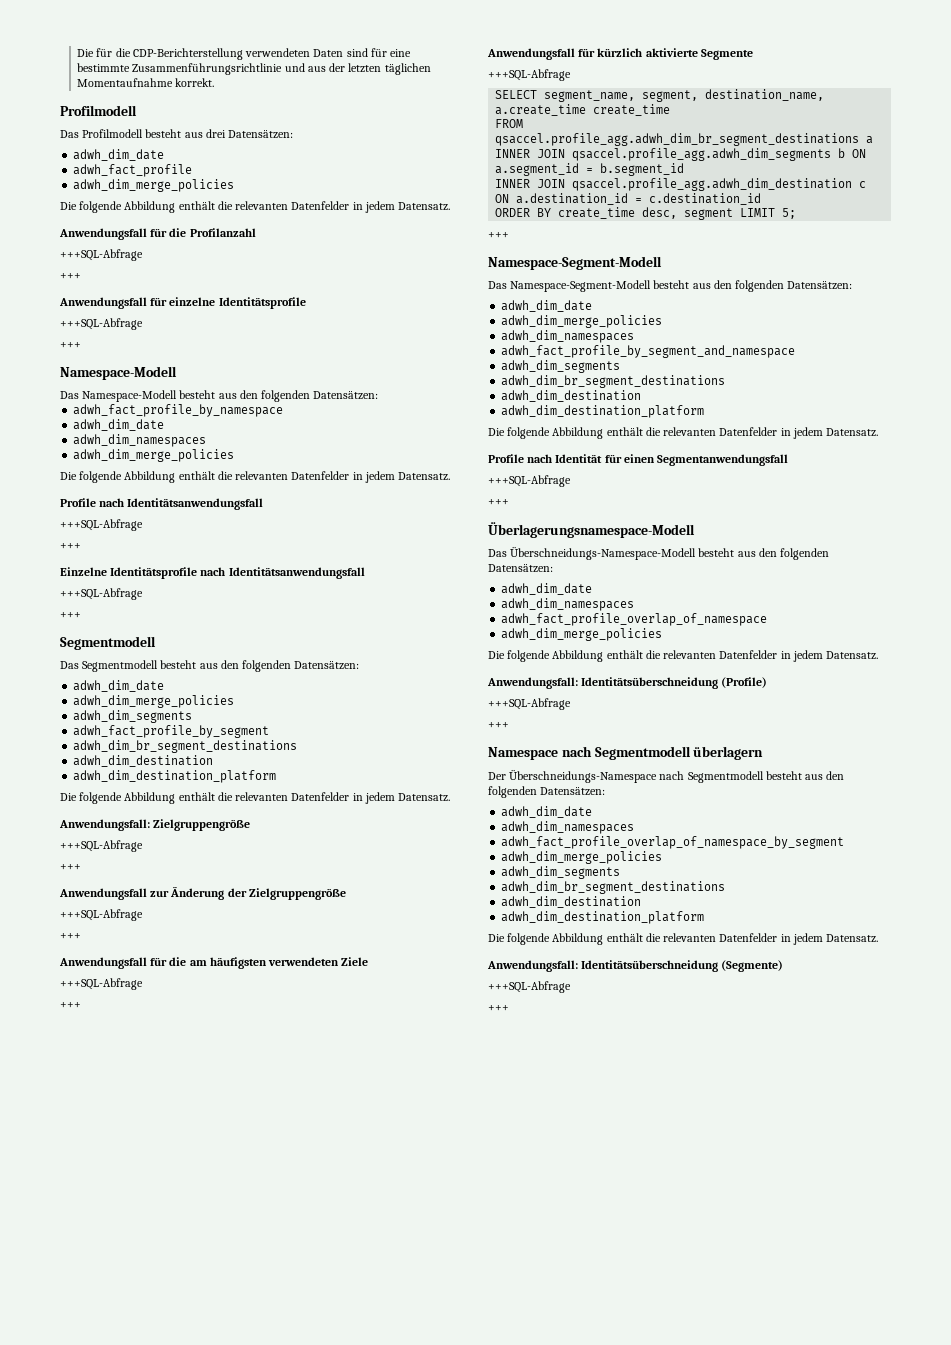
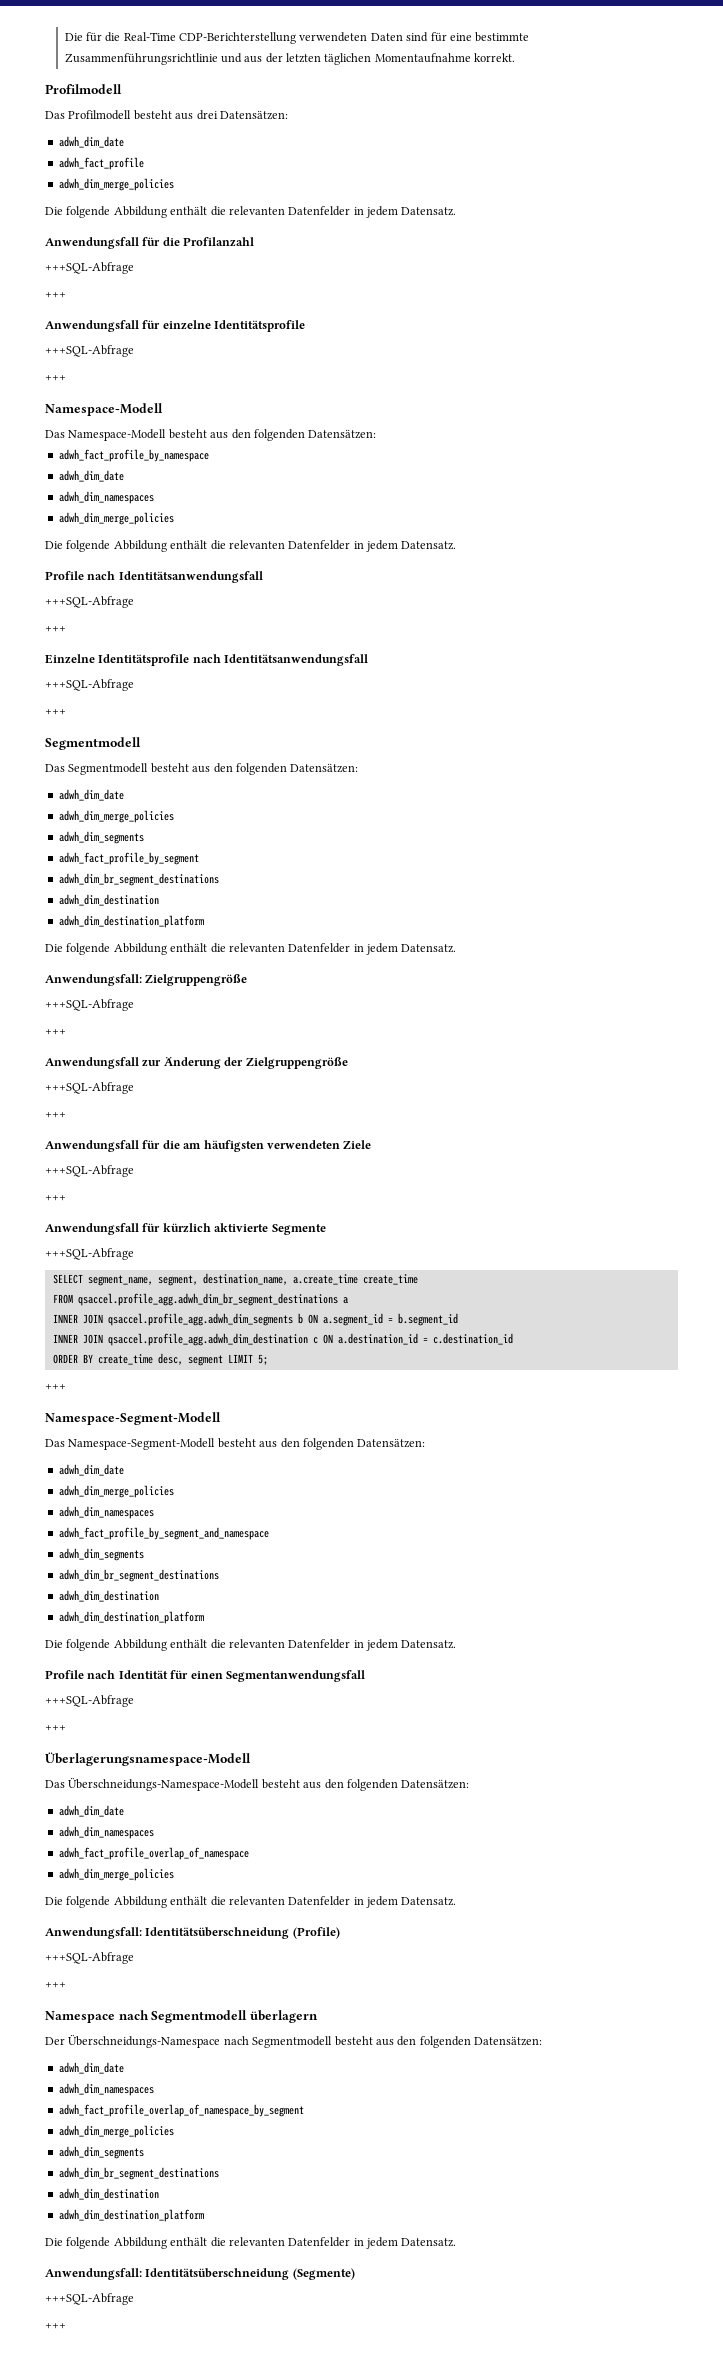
(131, 52) none -> [123,32,176,41] Real-Time

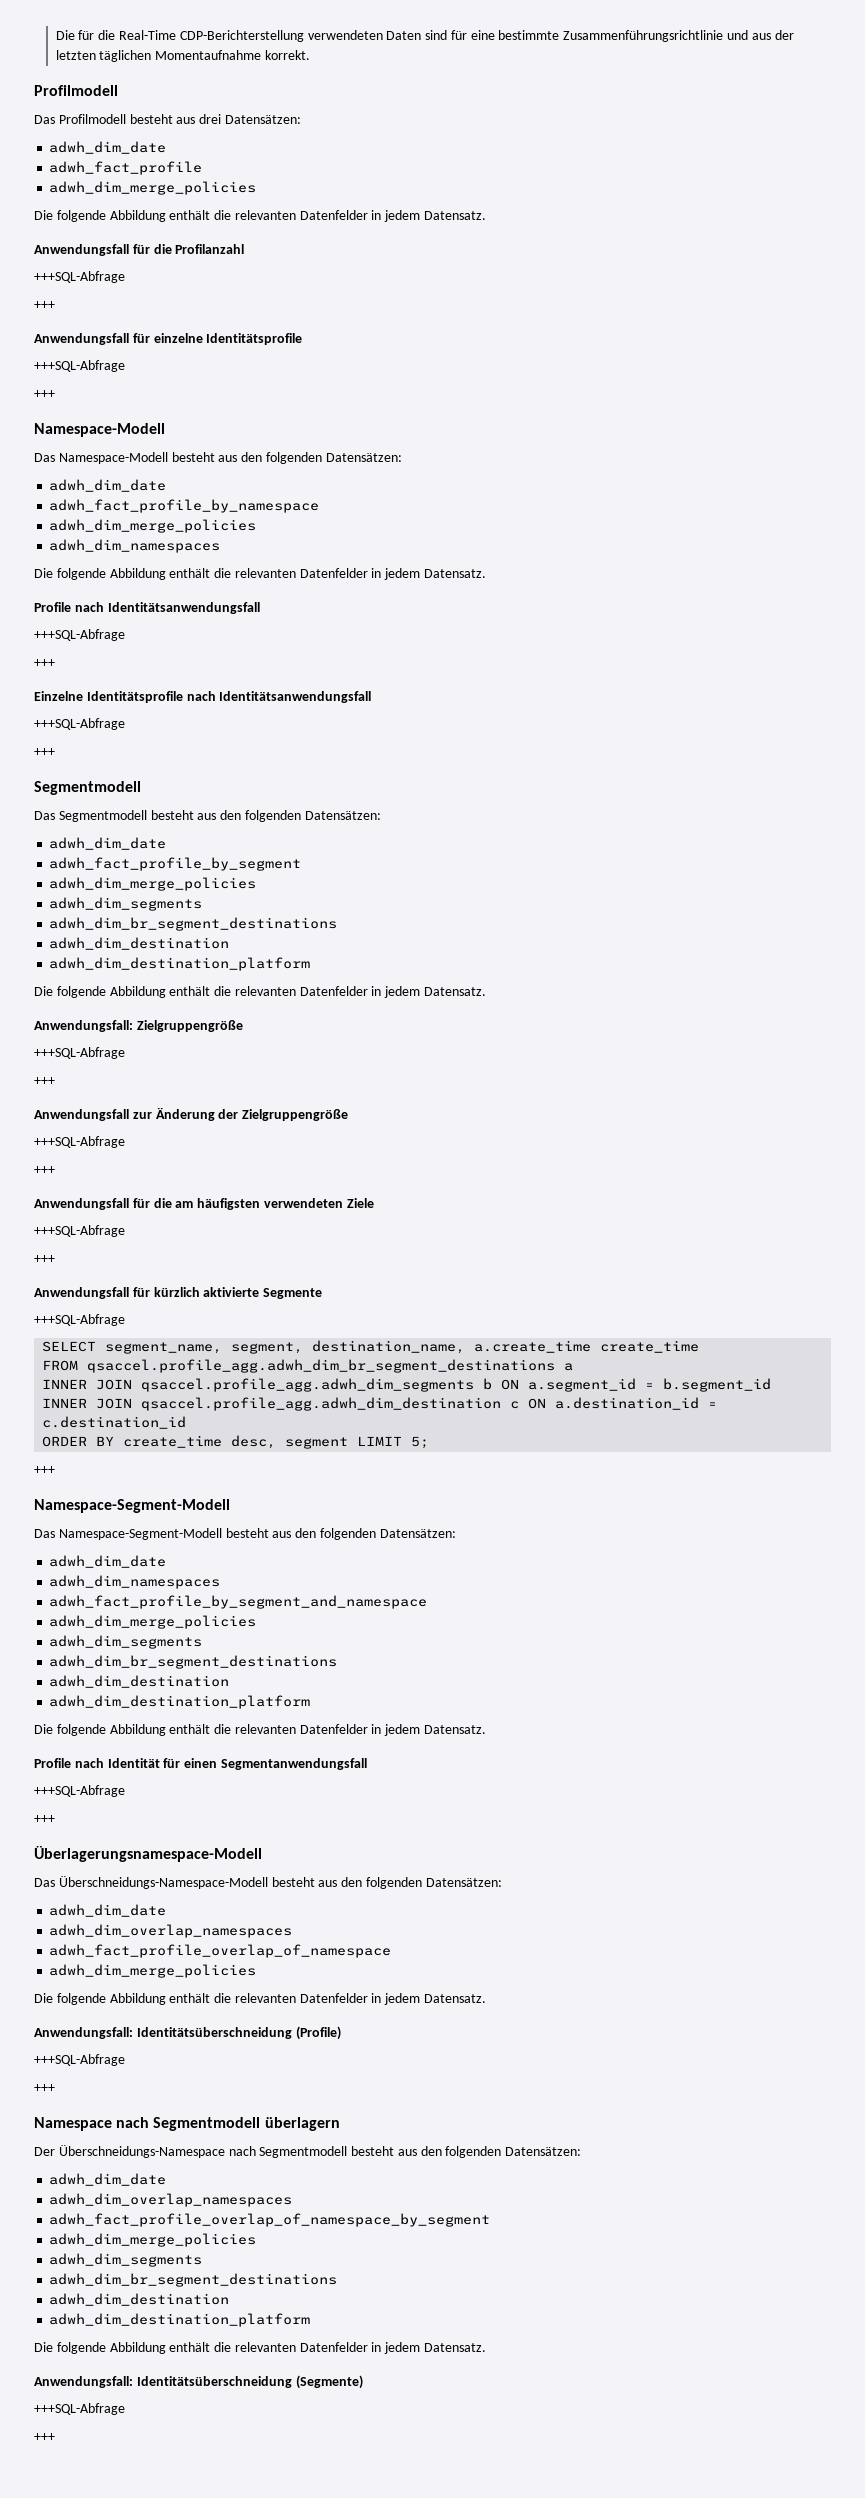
(377, 434) none -> [49,479,167,492] // adwh_dim_date
[58,470,124,482] [58,491,154,504] [58,512,174,525] adwh_dim_date // adwh_dim_namespaces // adwh_dim_merge_policies -> [49,519,257,533] [49,539,221,553] adwh_dim_merge_policies // adwh_dim_namespaces
[58,810,174,823] [58,831,144,844] [58,852,199,865] // adwh_dim_merge_policies // adwh_dim_segments // adwh_fact_profile_by_segment -> [49,857,302,871] [49,877,257,891] [49,897,203,911] // adwh_fact_profile_by_segment // adwh_dim_merge_policies // adwh_dim_segments
[58,1485,174,1498] // adwh_dim_merge_policies -> (167, 1561) none
(269, 1533) none -> [49,1615,257,1629] // adwh_dim_merge_policies
[58,1826,154,1839] adwh_dim_namespaces -> [49,1924,293,1938] adwh_dim_overlap_namespaces
[58,2083,154,2096] adwh_dim_namespaces -> [49,2193,293,2207] adwh_dim_overlap_namespaces

